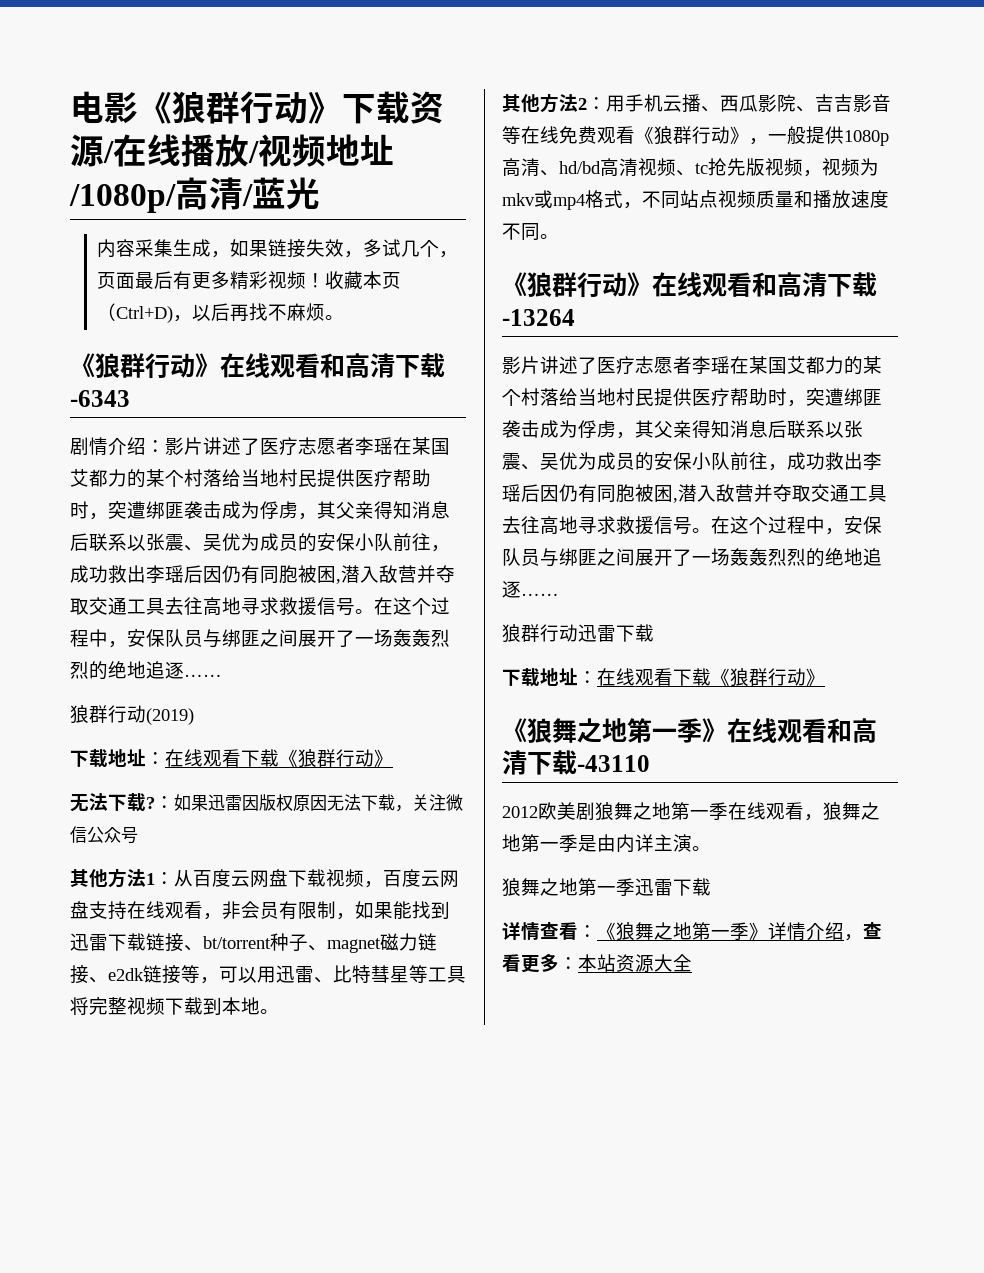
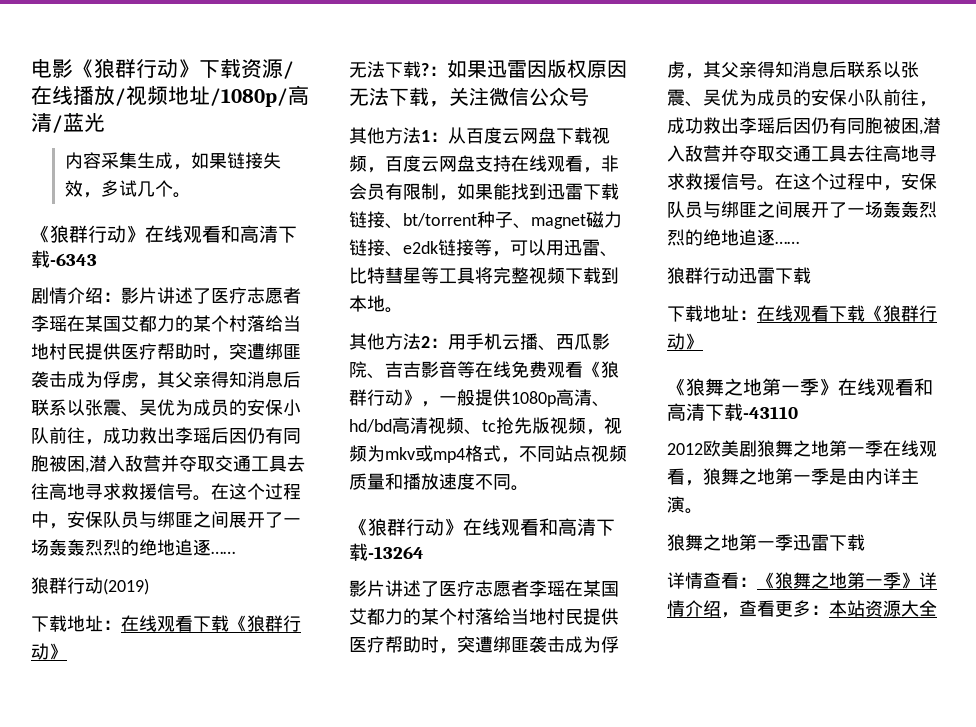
[439,251,459,258] [97,271,402,290] [97,303,326,323] ，页面最后有更多精彩视频！收藏本页（Ctrl+D)，以后再找不麻烦 -> (173, 188) none

